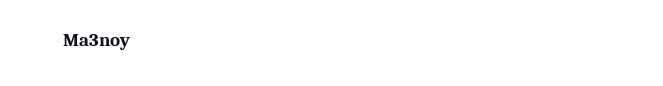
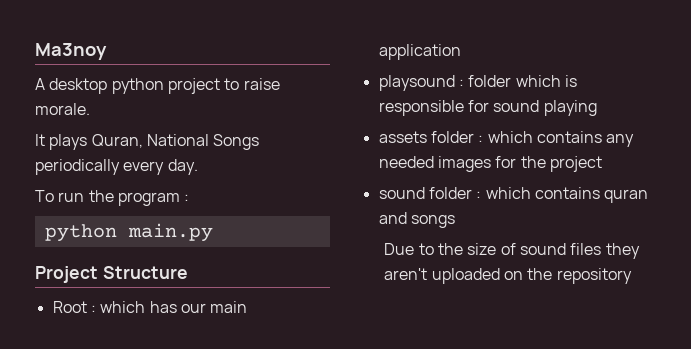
(130, 42) none -> [35,78,280,94] [35,103,90,115] [35,134,260,150] [35,159,198,175] [35,190,190,206] [44,223,213,242] [35,266,188,283] [52,301,248,313] [378,44,461,60] [378,75,577,91] [378,100,597,116] [378,131,635,147] [378,156,602,172] [378,187,649,203] [378,212,455,228] [384,243,640,259] [384,268,632,284] // A desktop python project to raise morale. // It plays Quran, National Songs periodically every day. // To run the program : // python main.py // Project Structure // Root : which has our main application // playsound : folder which is responsible for sound playing // assets folder : which contains any needed images for the project // sound folder : which contains quran and songs // Due to the size of sound files they aren't uploaded on the repository

